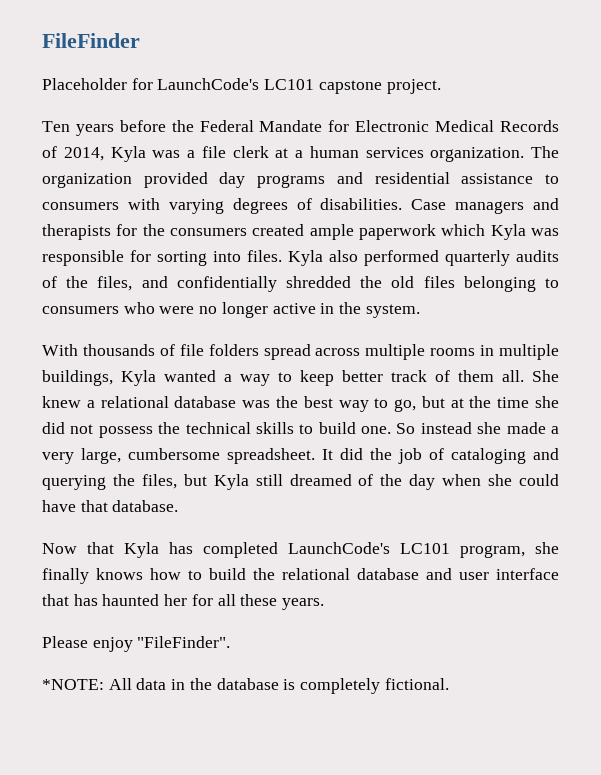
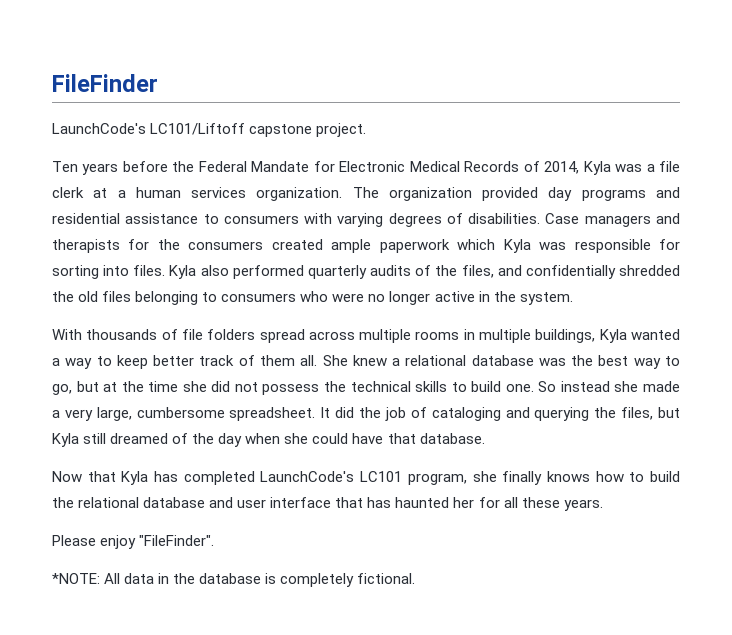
[42,78,315,90] Placeholder for LaunchCode's LC101 -> [52,123,246,135] LaunchCode's LC101/Liftoff

